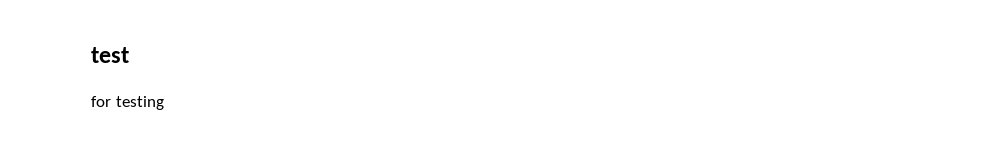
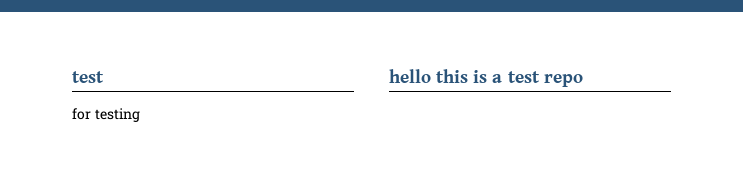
(164, 103) none -> [389,69,583,87] // hello this is a test repo

